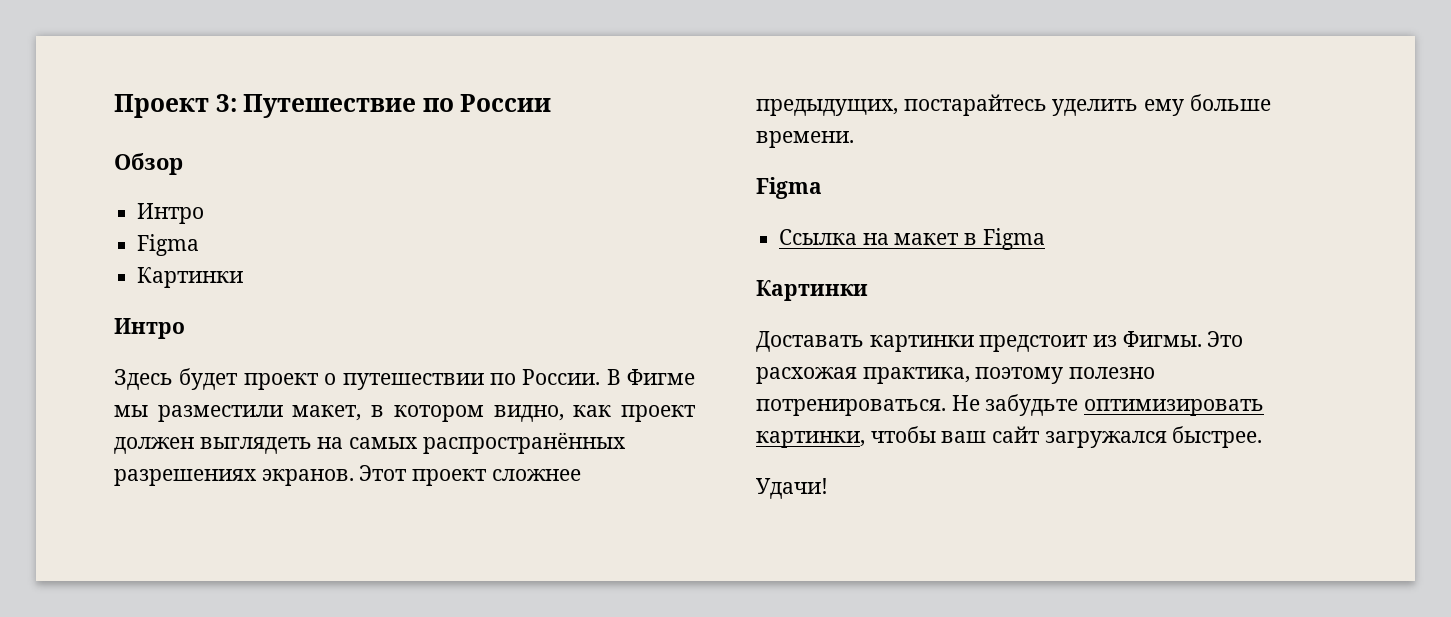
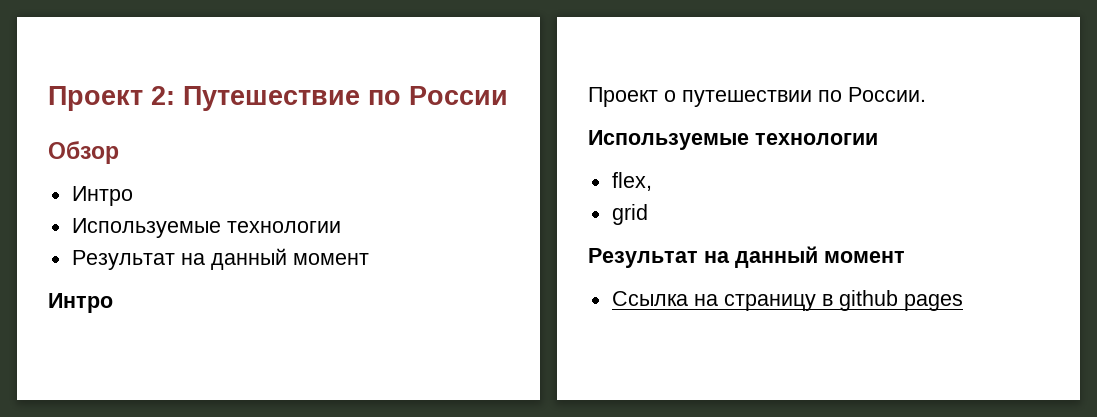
[114,94,237,118] Проект 3: -> [48,86,175,111] Проект 2:
[137,234,200,256] [137,267,244,288] [114,318,185,339] [114,368,695,390] [114,405,696,422] [114,432,626,454] [114,465,581,486] [756,94,1271,116] [756,131,854,148] [756,177,822,199] [779,228,1045,250] [756,280,868,301] [756,331,1244,352] [756,367,1156,384] [756,394,1265,416] [756,426,1263,448] [756,478,828,499] Figma // Картинки // Интро // Здесь будет проект о путешествии по России. В Фигме мы разместили макет, в котором видно, как проект должен выглядеть на самых распространённых разрешениях экранов. Этот проект сложнее предыдущих, постарайтесь уделить ему больше времени. // Figma // Ссылка на макет в Figma // Картинки // Доставать картинки предстоит из Фигмы. Это расхожая практика, поэтому полезно потренироваться. Не забудьте оптимизировать картинки, чтобы ваш сайт загружался быстрее. // Удачи! -> [71,218,341,238] [71,248,369,270] [48,293,113,313] [588,87,926,107] [588,130,878,150] [611,172,652,191] [611,204,648,225] [588,246,905,268] [611,290,963,311] Используемые технологии // Результат на данный момент // Интро // Проект о путешествии по России. // Используемые технологии // flex, // grid // Результат на данный момент // Ссылка на страницу в github pages

